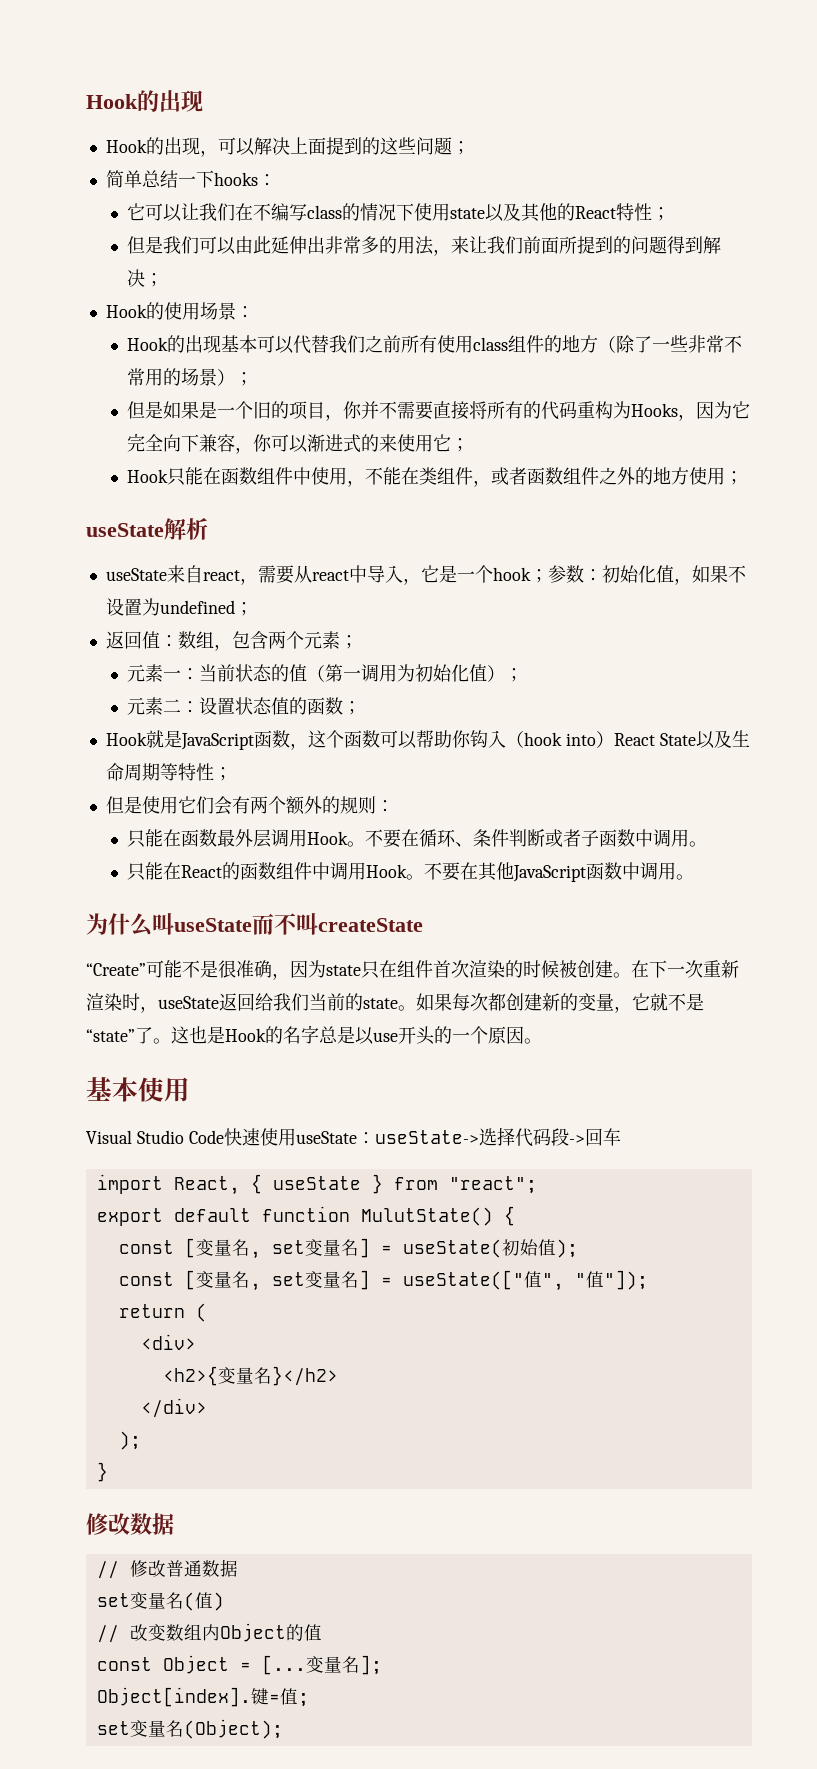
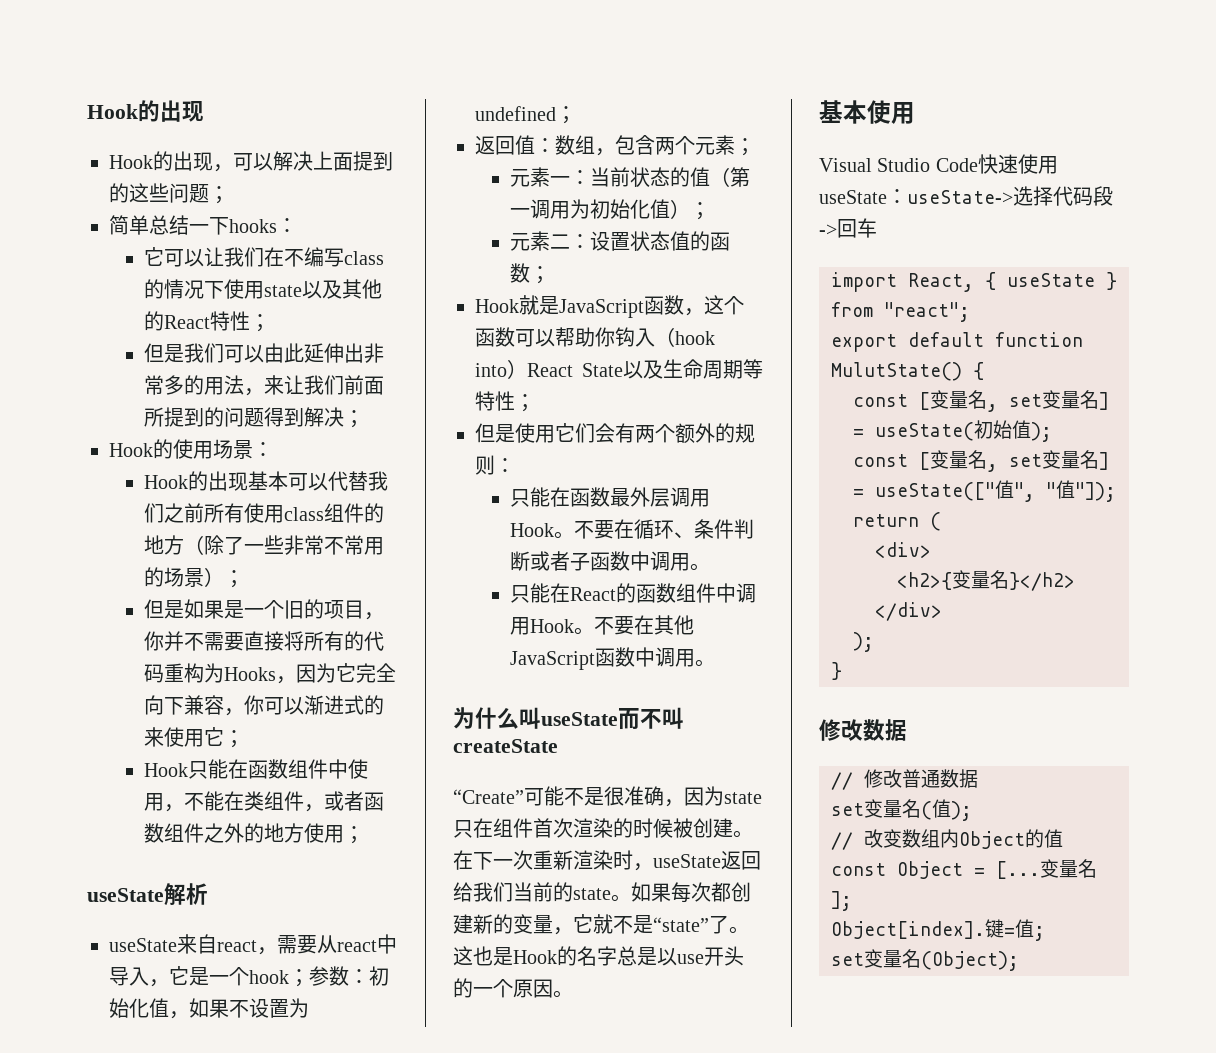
[212,1592,224,1611] ) -> [951,801,972,821] );

